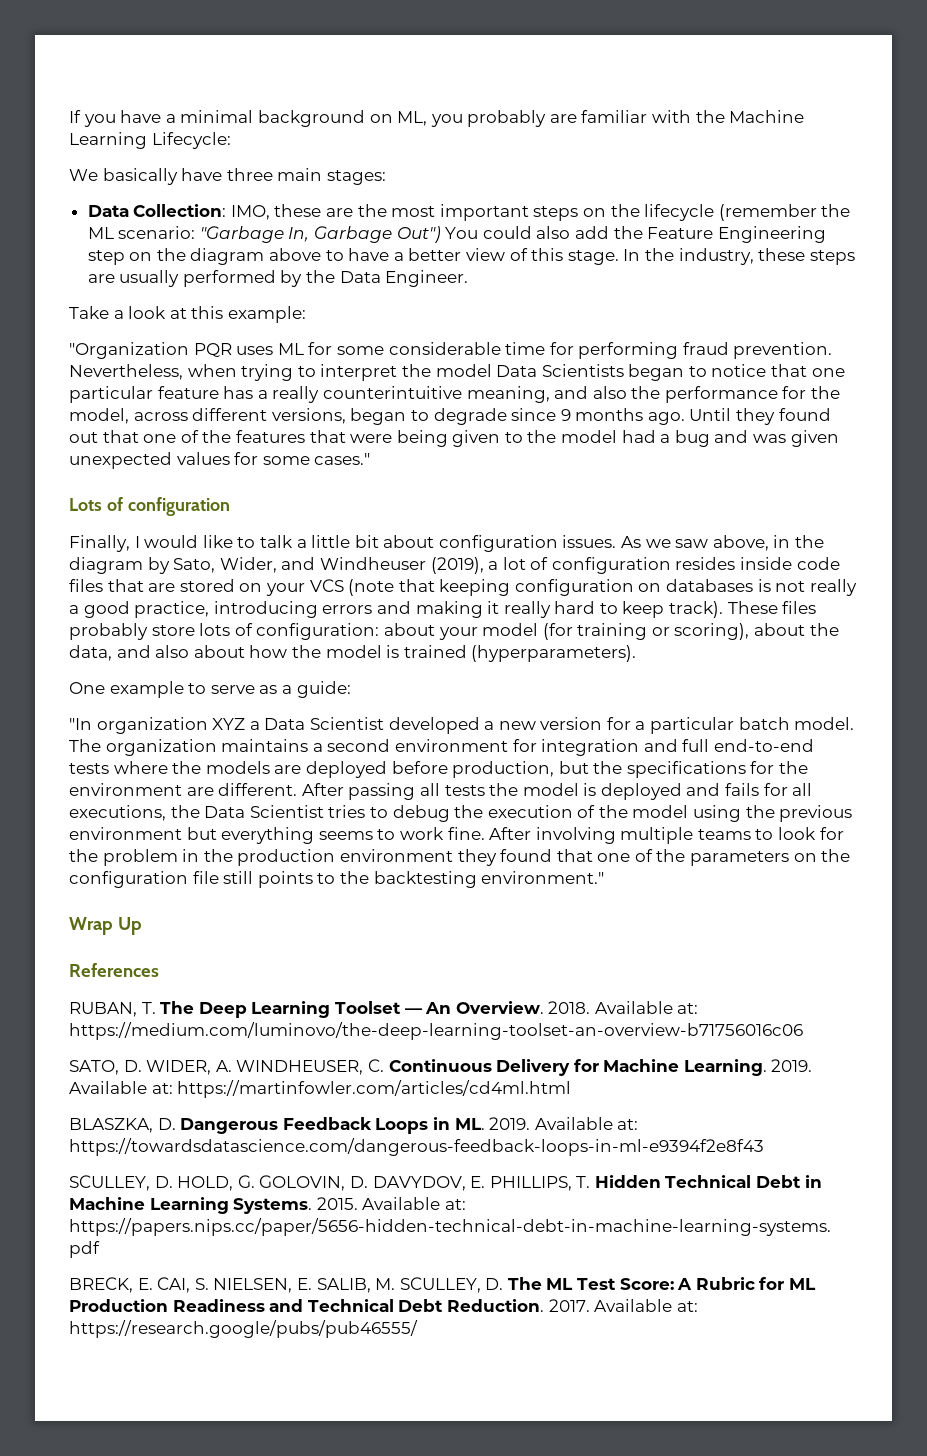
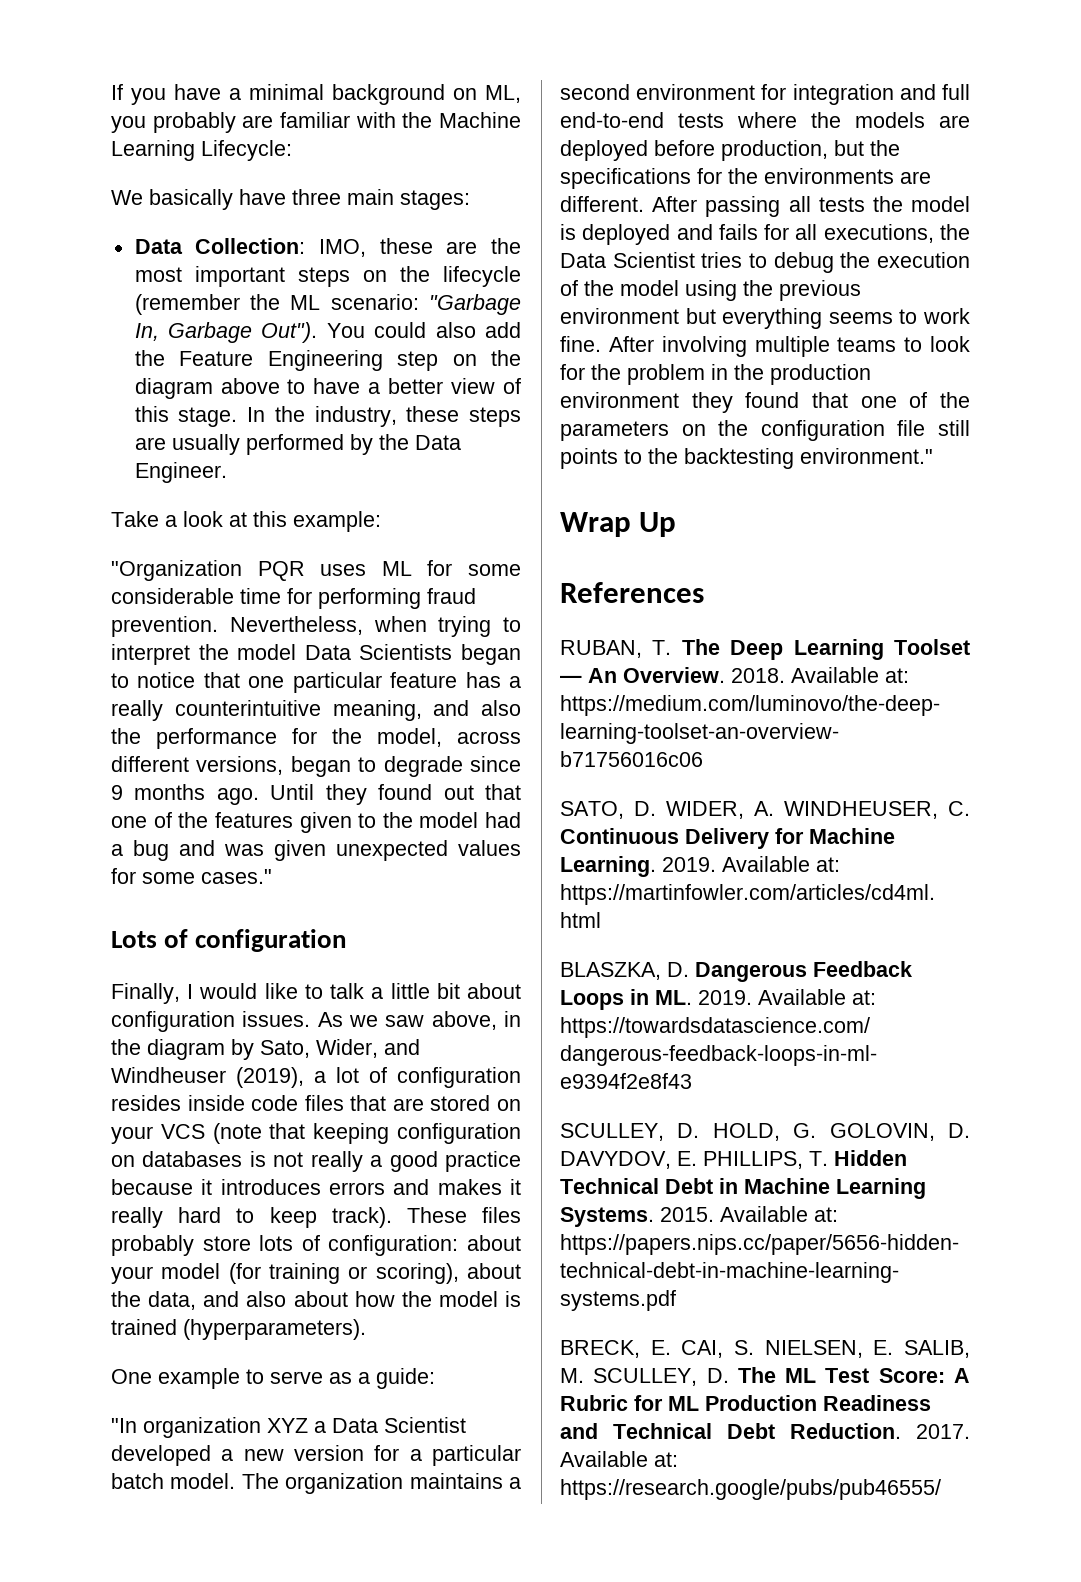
[396,226,441,243] Out") -> [261,322,318,343] Out").
[309,430,448,447] that were being -> (293, 820) none
[134,601,318,618] practice, introducing -> [445,1151,521,1172] [111,1179,321,1195] practice because it introduces
[415,601,483,618] making -> [437,1179,502,1195] makes
[69,783,182,796] environment -> [764,168,894,184] environments

